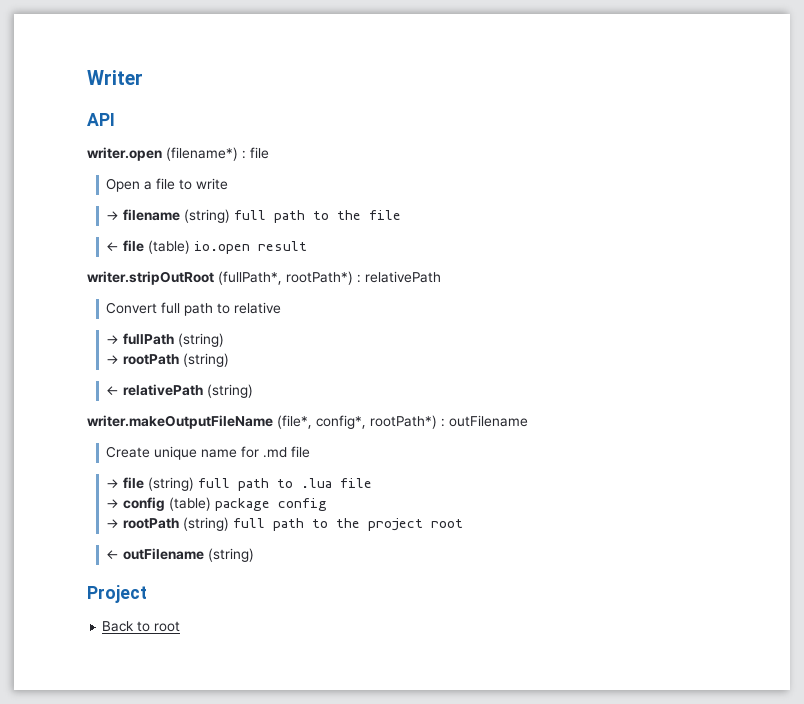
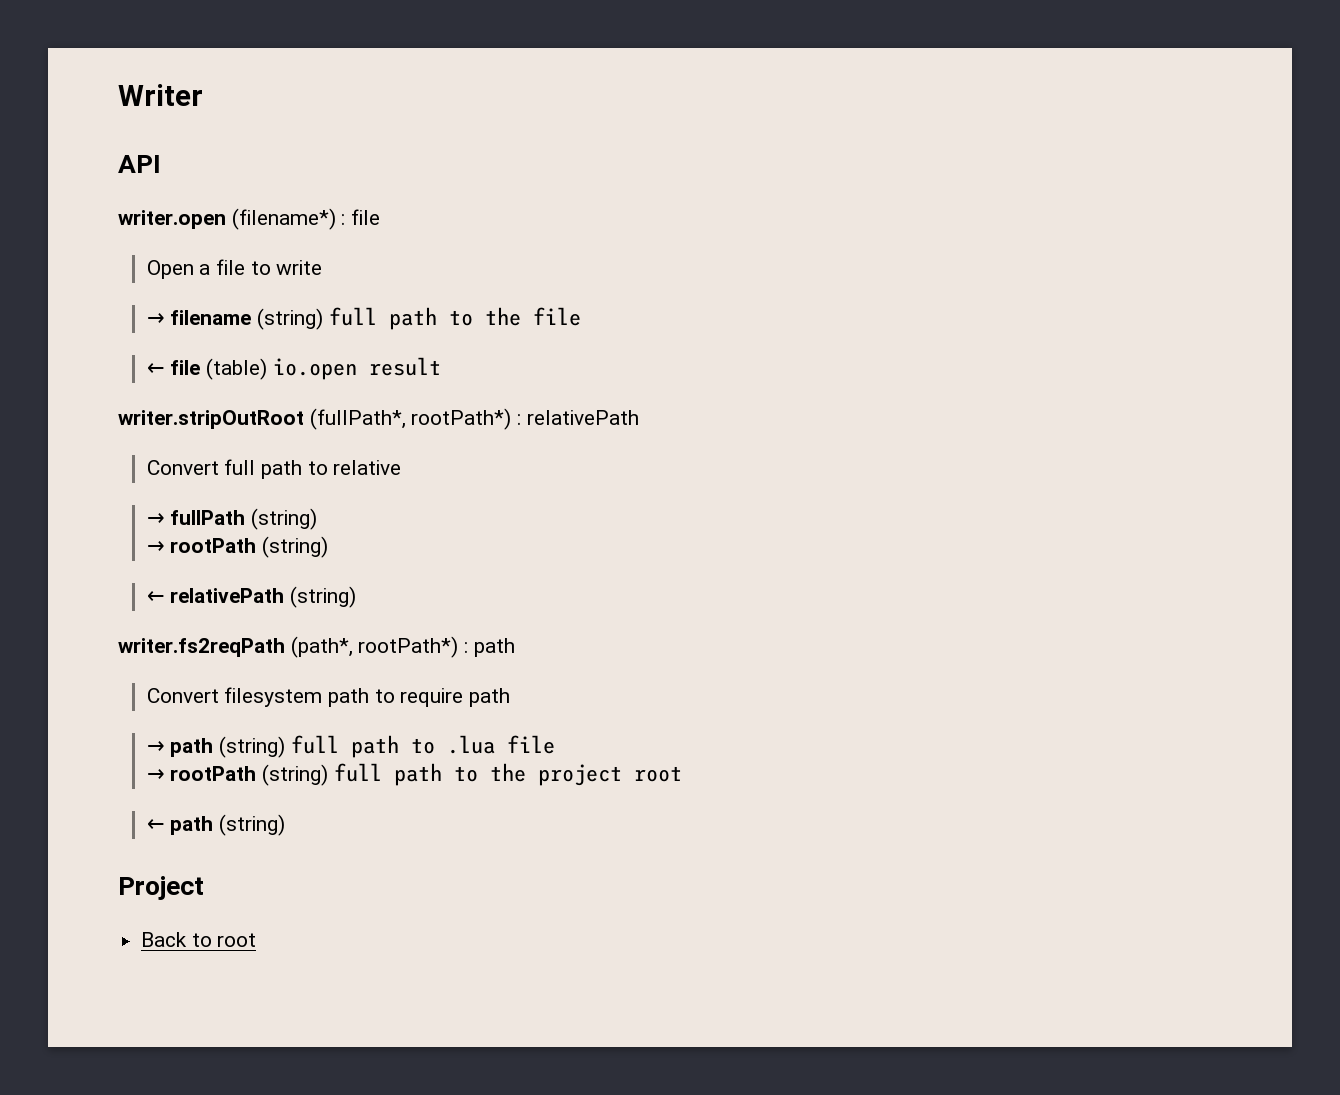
[87,415,528,429] [106,446,311,460] [106,477,145,489] writer.makeOutputFileName (file*, config*, rootPath*) : outFilename // Create unique name for .md file // → file -> [118,636,515,658] [146,687,511,707] [146,738,214,757] writer.fs2reqPath (path*, rootPath*) : path // Convert filesystem path to require path // → path
[106,497,328,511] // → config (table) package config -> (555, 744) none
[123,548,205,560] outFilename -> [170,816,214,835] path

